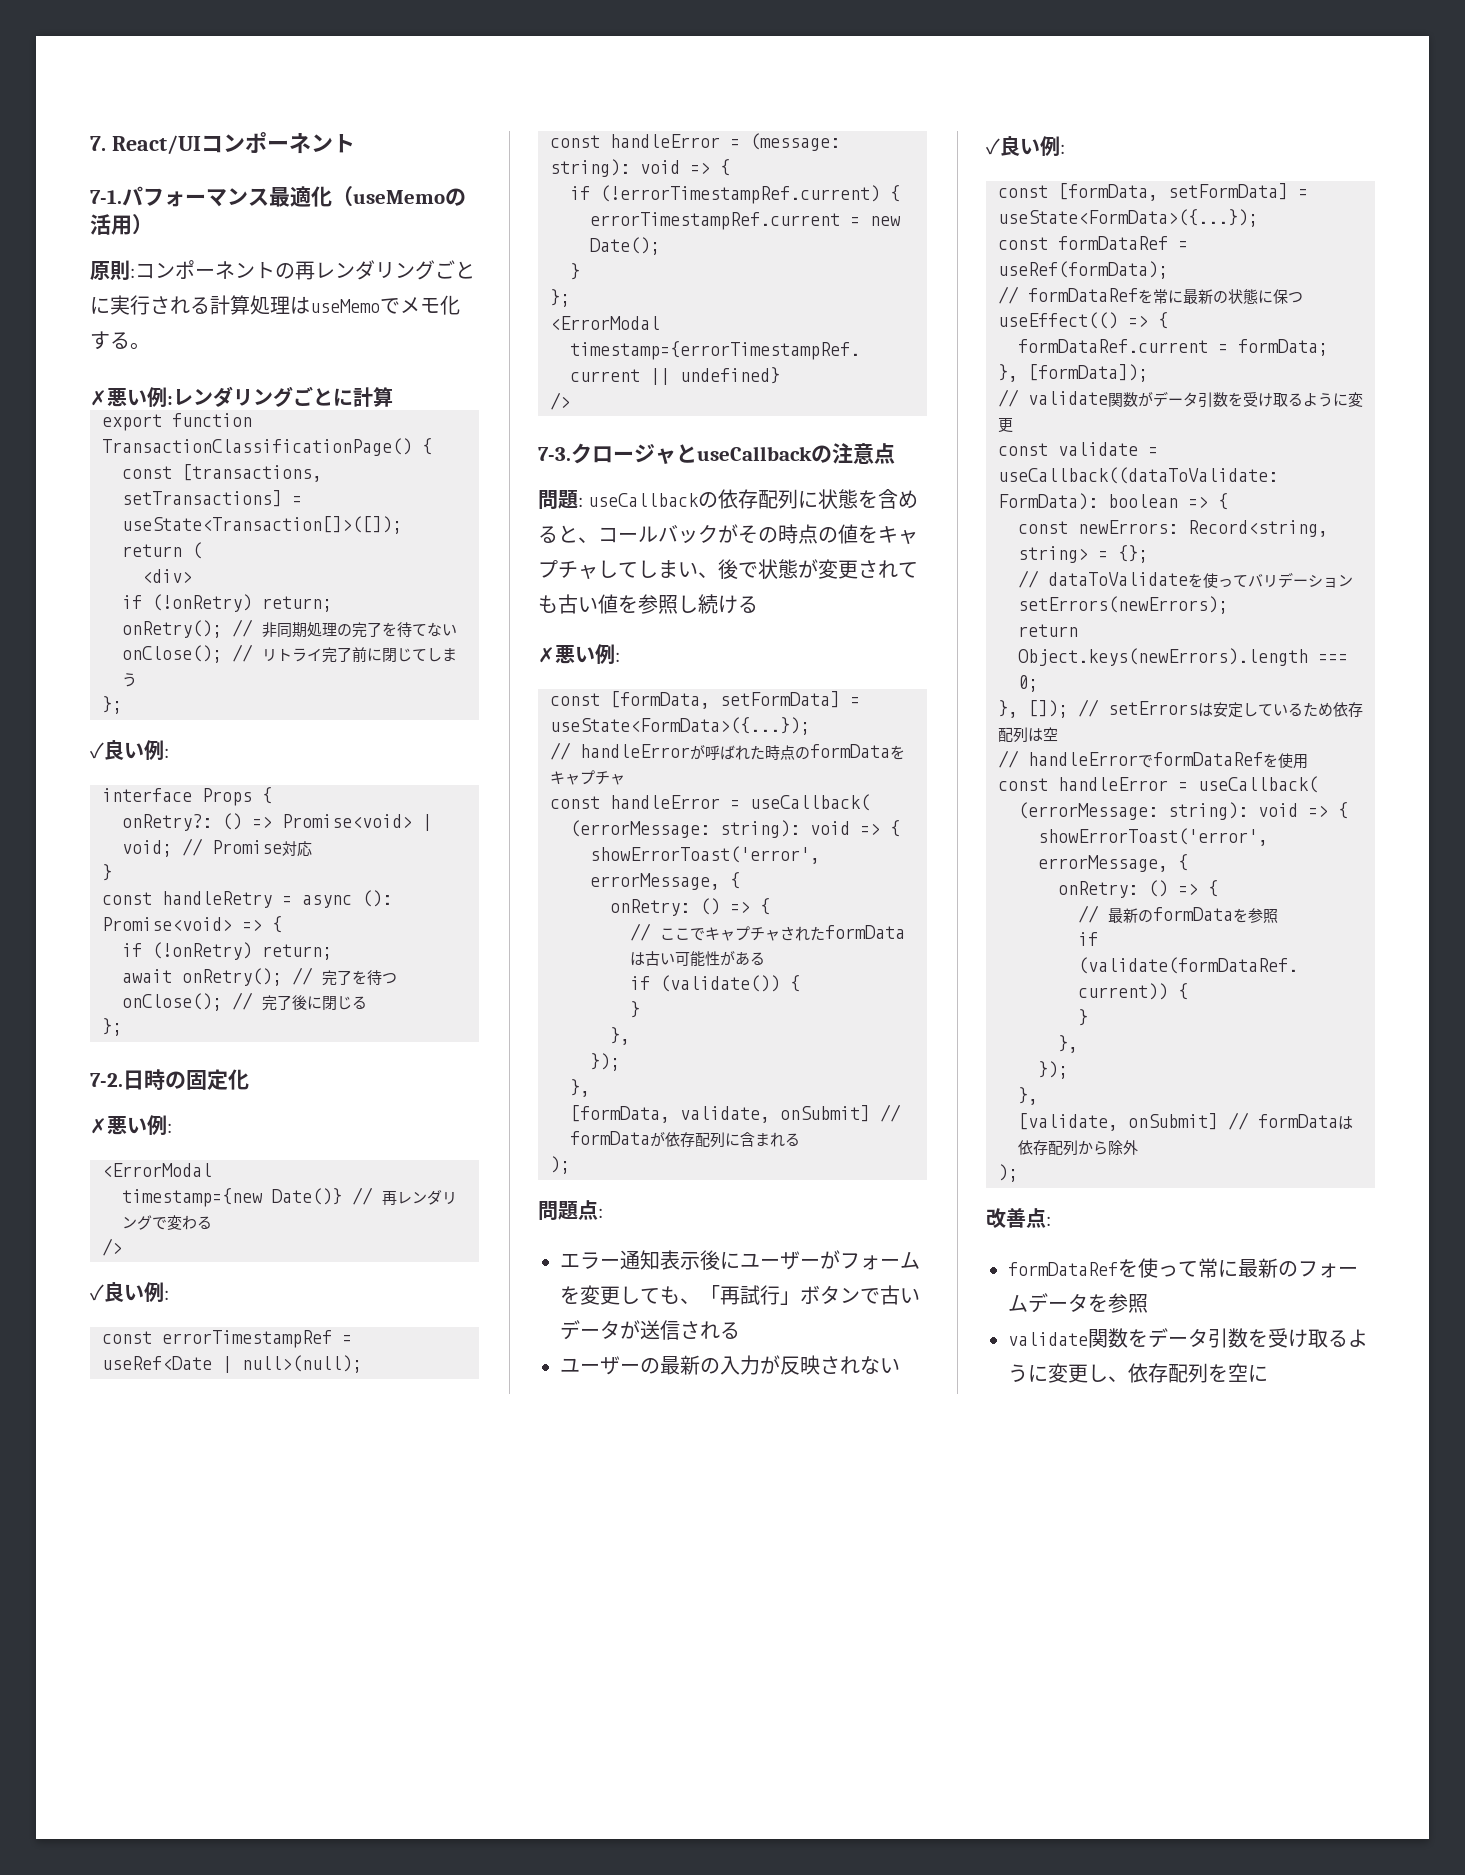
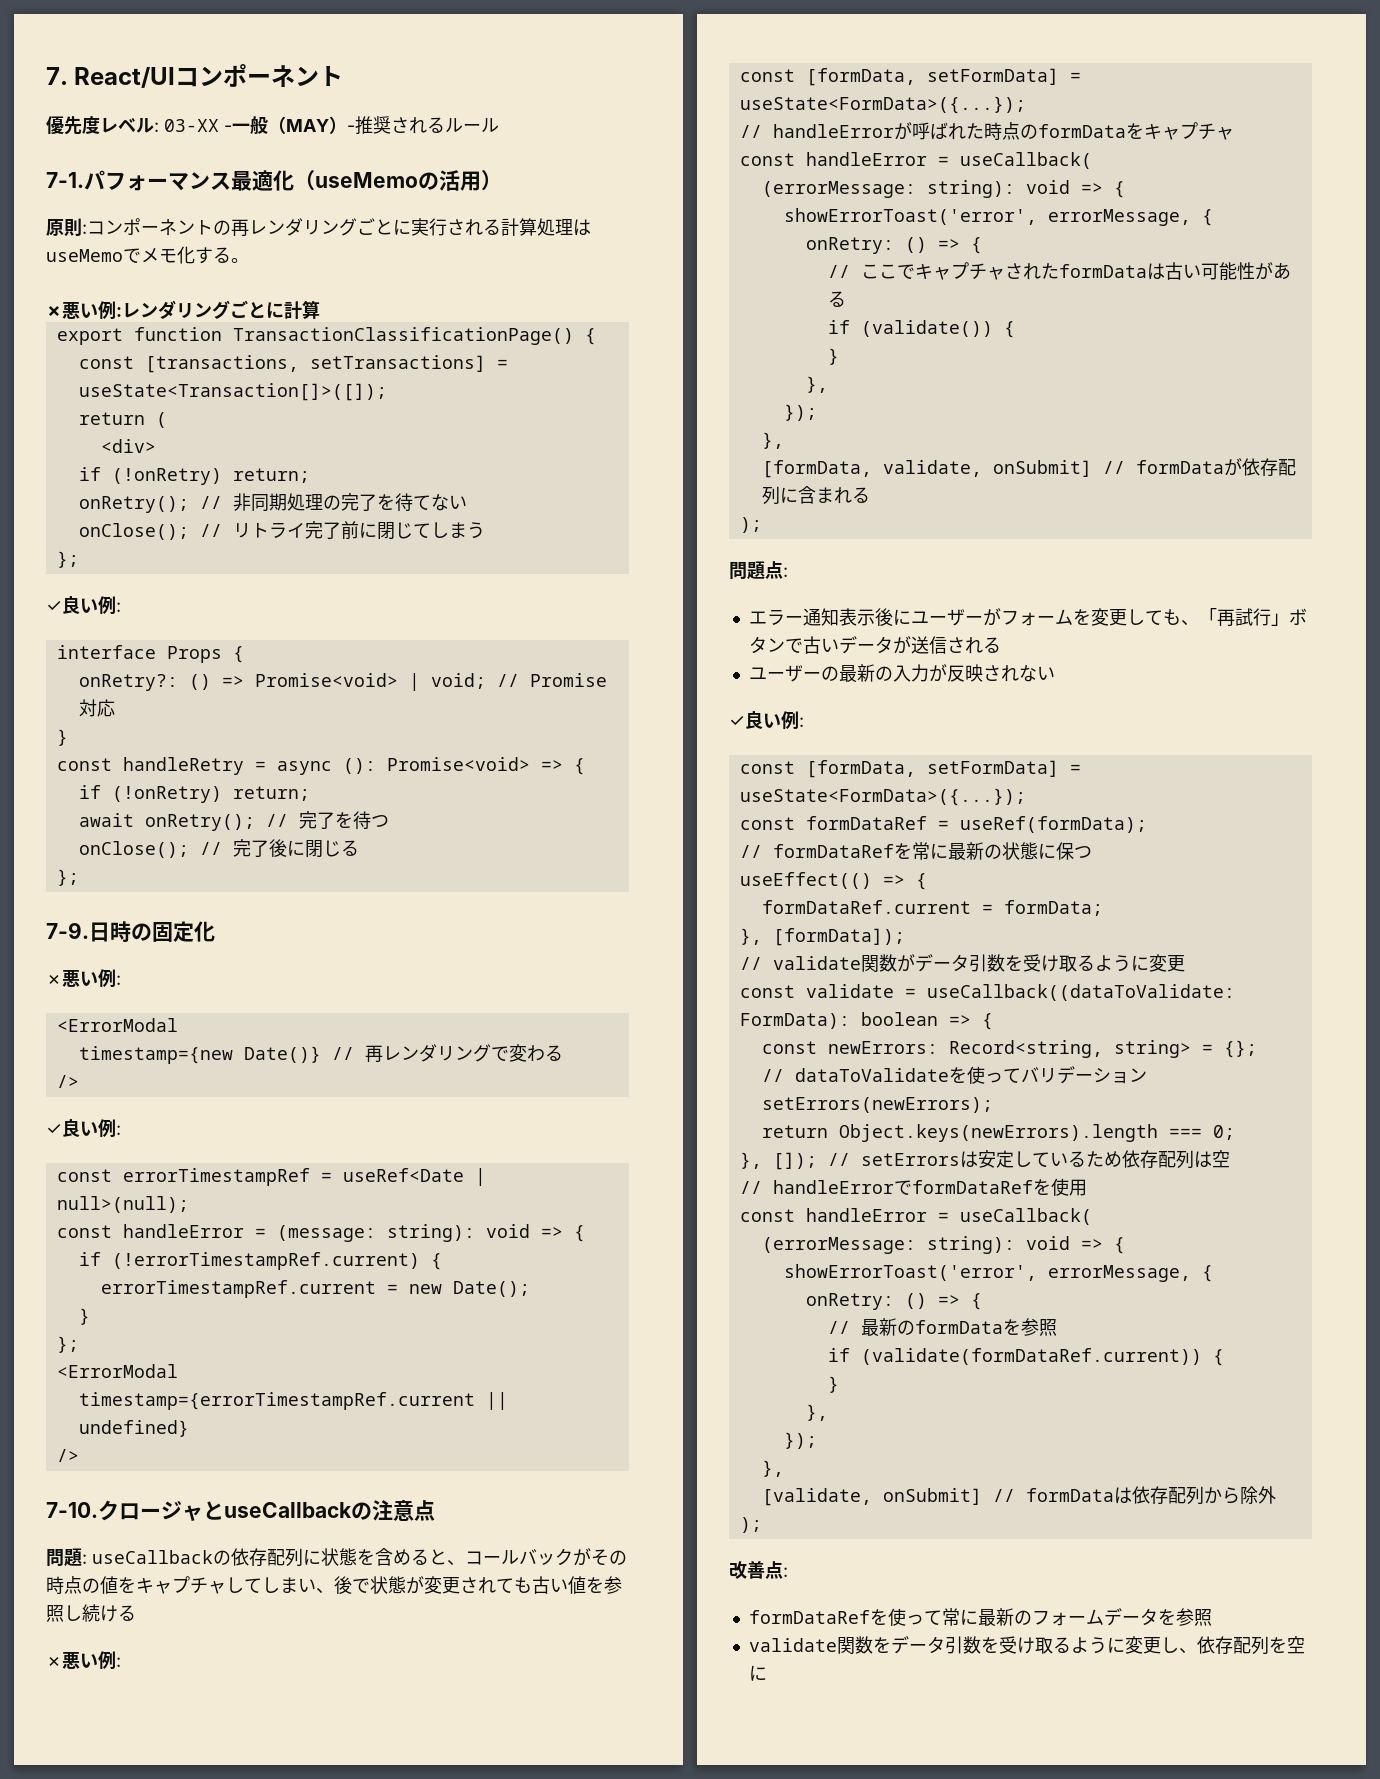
(355, 143) none -> [46,116,499,135] // 優先度レベル: 03-XX -一般（MAY）-推奨されるルール
[90,1073,123,1087] 7-2. -> [46,922,89,939] 7-9.
[538,447,571,461] 7-3. -> [46,1502,98,1518] 7-10.

